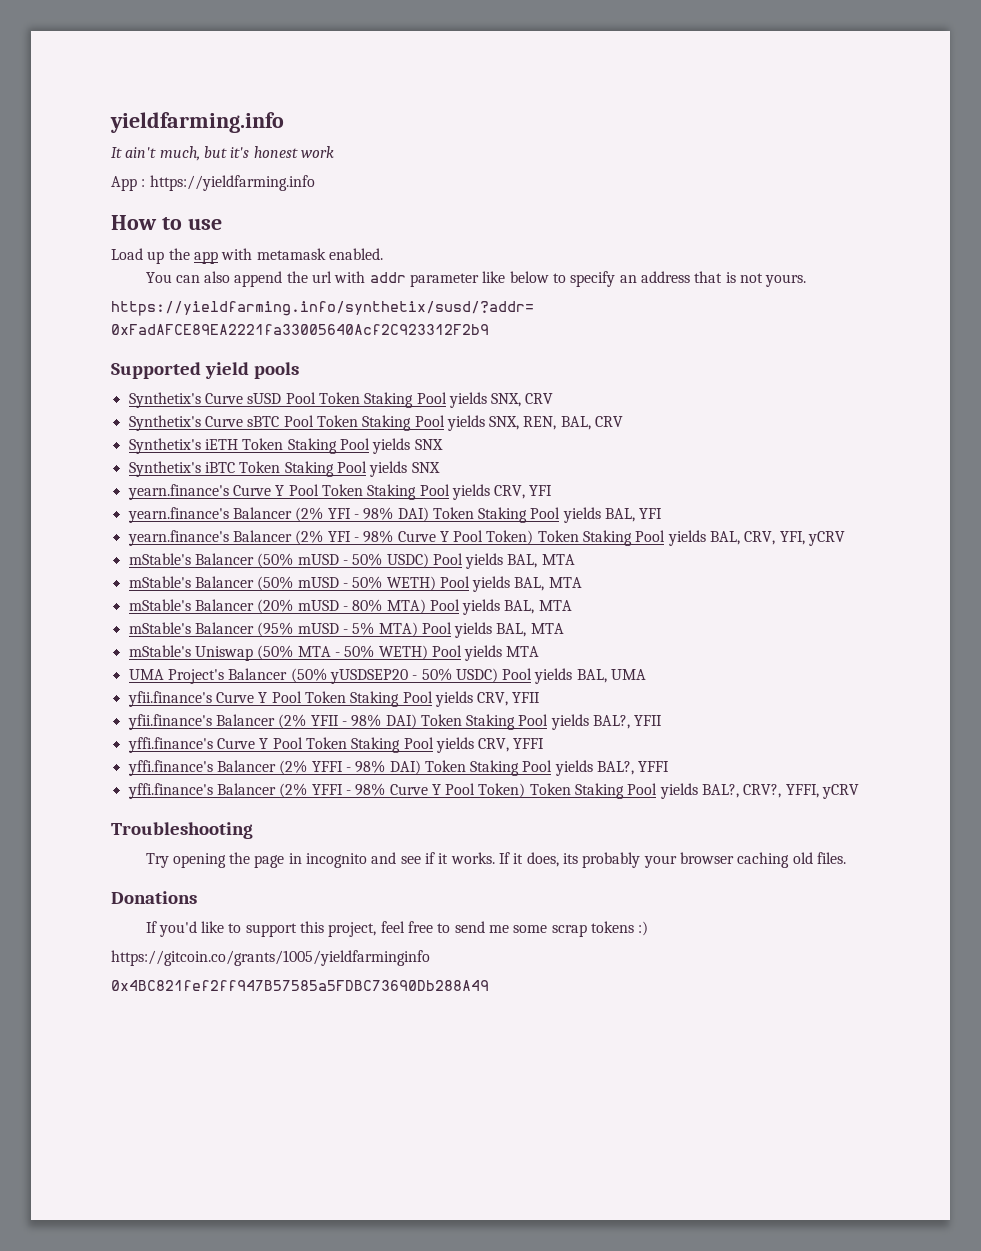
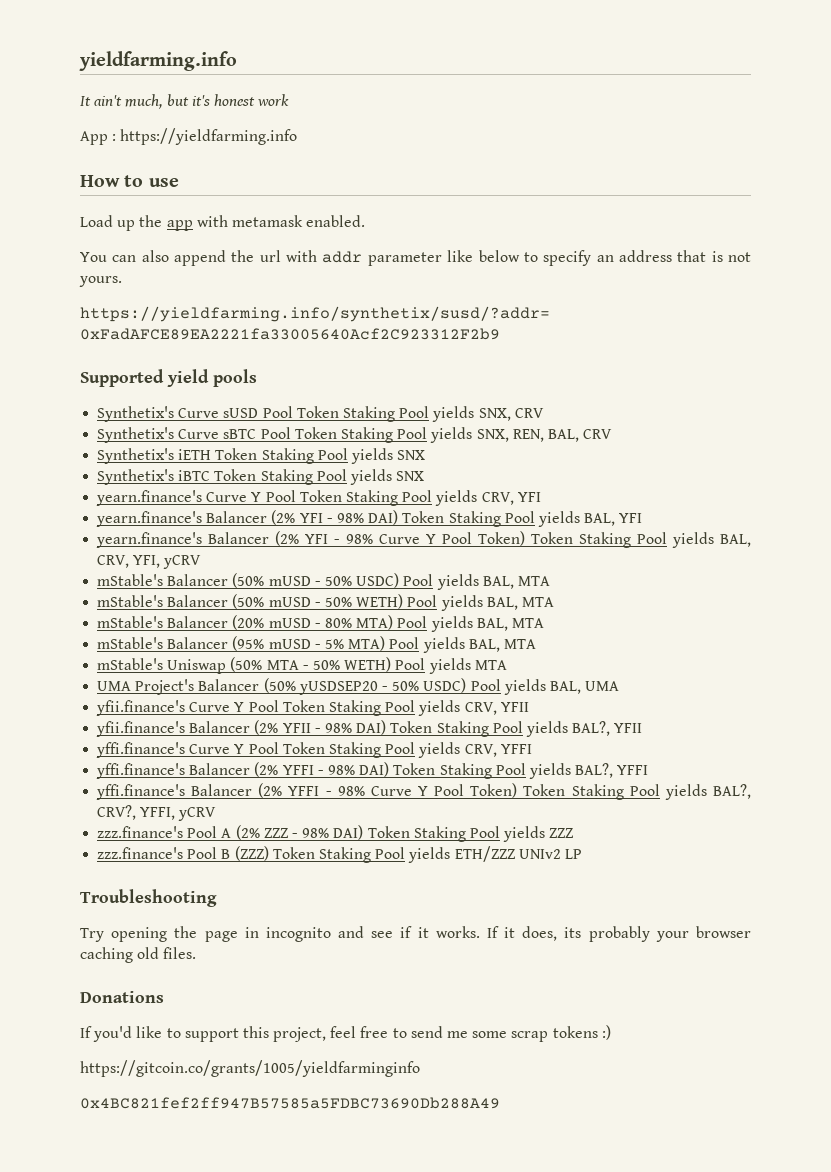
(860, 791) none -> [97,825,574,842] [97,846,582,863] // zzz.finance's Pool A (2% ZZZ - 98% DAI) Token Staking Pool yields ZZZ // zzz.finance's Pool B (ZZZ) Token Staking Pool yields ETH/ZZZ UNIv2 LP

